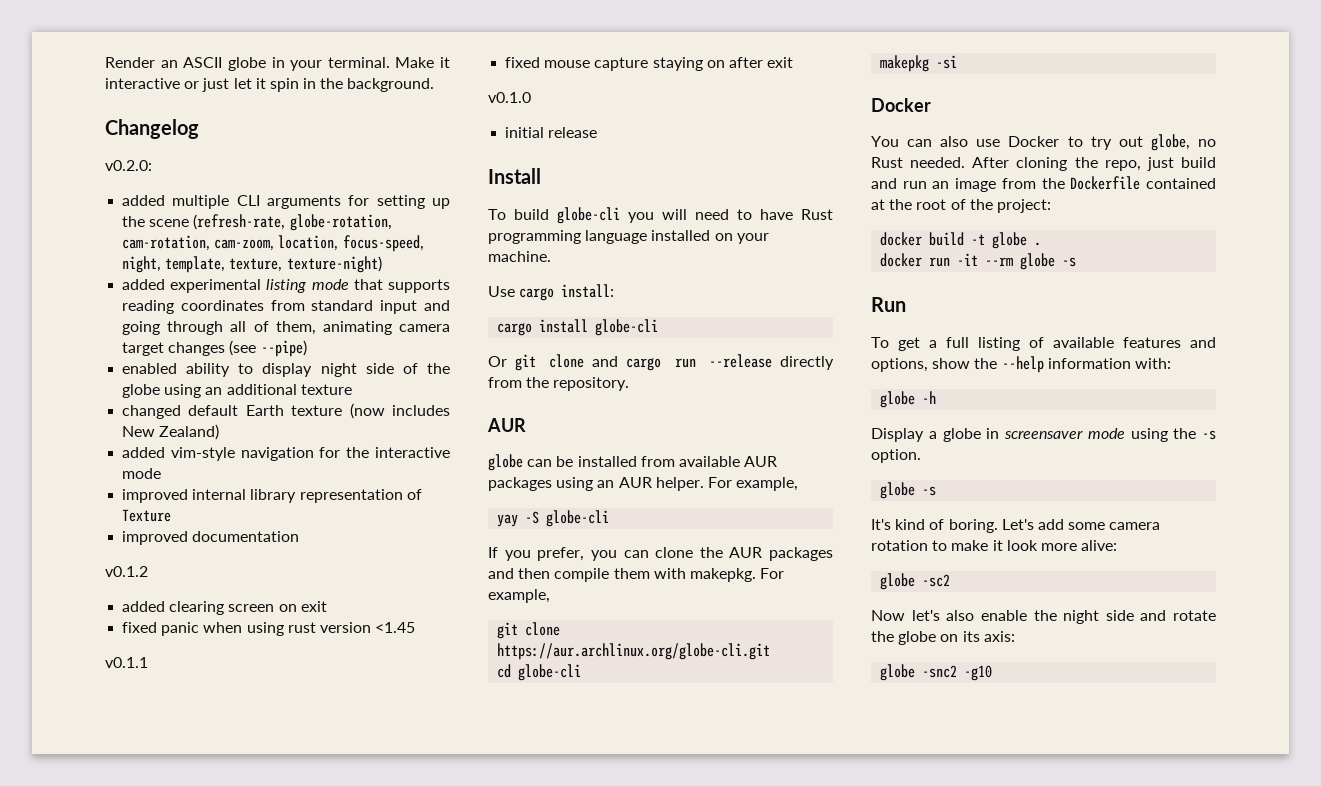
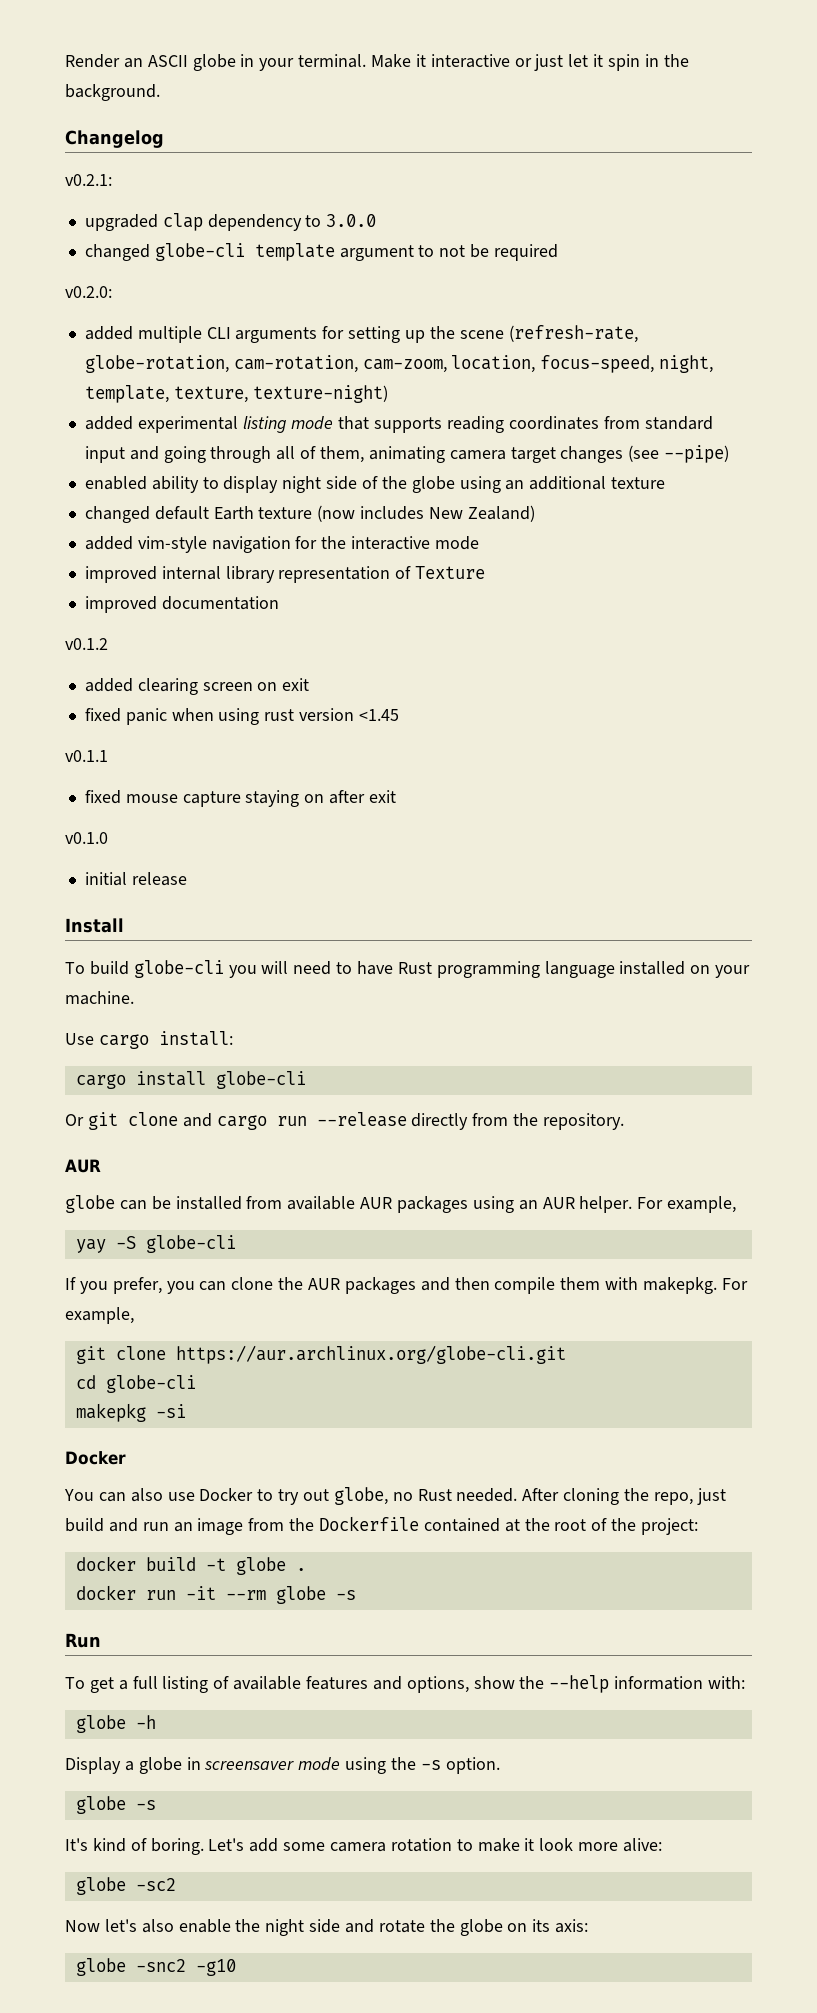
(199, 129) none -> [65,174,112,186] [84,213,377,231] [84,243,558,261] // v0.2.1: // upgraded clap dependency to 3.0.0 // changed globe-cli template argument to not be required

